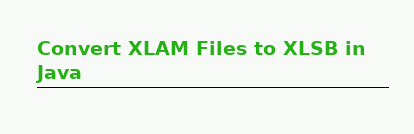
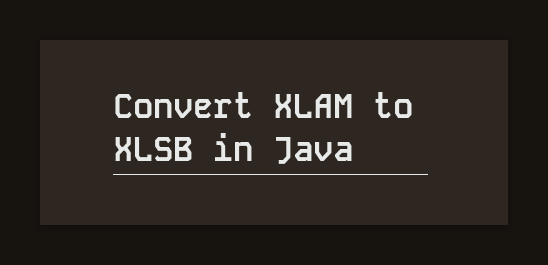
[196,41,247,55] Files -> (353, 106) none

